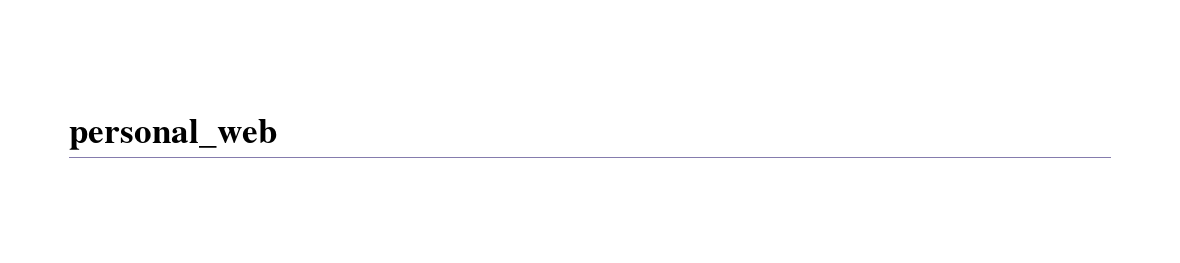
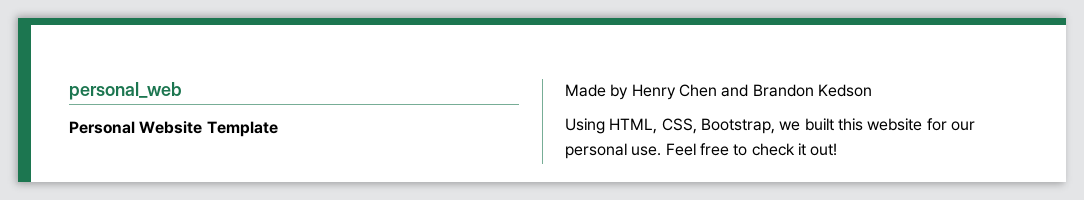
(277, 134) none -> [69,121,278,137] [565,84,872,100] [565,118,975,134] [565,143,838,159] // Personal Website Template // Made by Henry Chen and Brandon Kedson // Using HTML, CSS, Bootstrap, we built this website for our personal use. Feel free to check it out!

